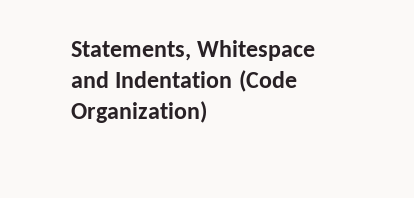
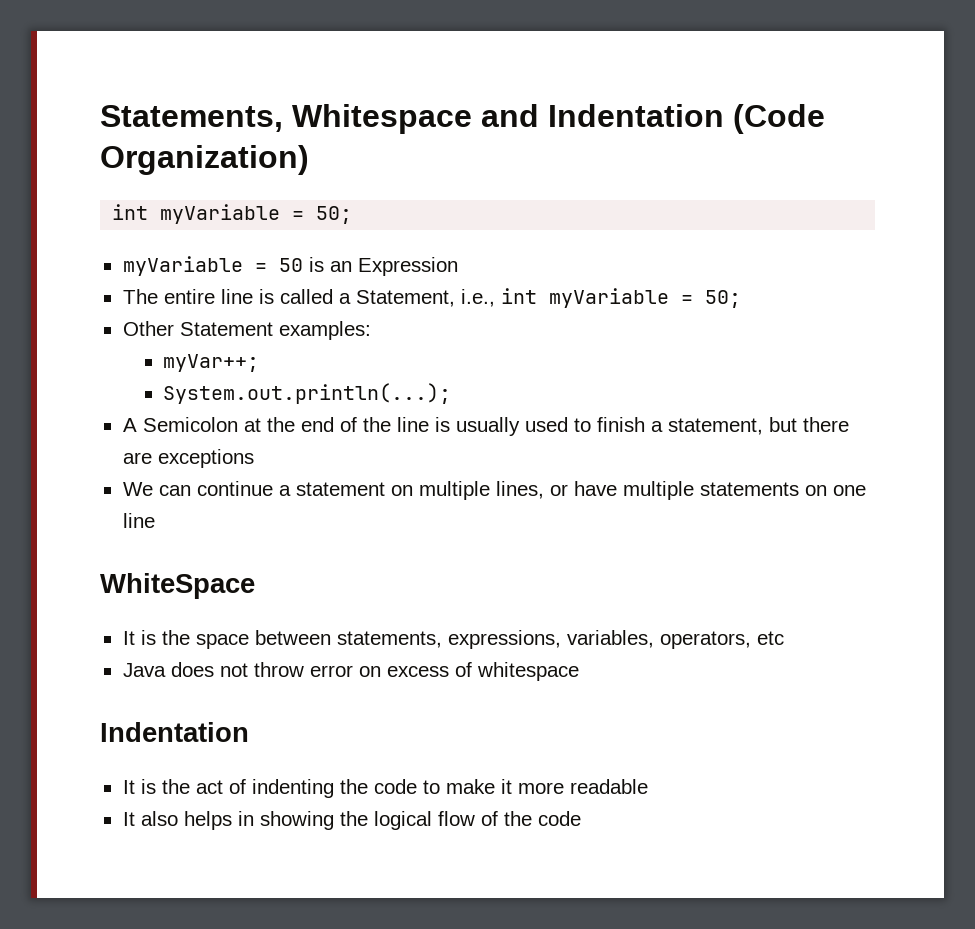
(207, 112) none -> [112,204,353,224] [122,256,458,276] [122,288,741,308] [122,321,371,340] [163,354,260,372] [163,383,452,404] [122,417,849,436] [122,449,254,468] [122,481,866,500] [122,513,155,528] [100,573,255,599] [122,630,784,649] [122,662,579,681] [100,722,249,742] [122,779,648,798] [122,811,581,830] // int myVariable = 50; // myVariable = 50 is an Expression // The entire line is called a Statement, i.e., int myVariable = 50; // Other Statement examples: // myVar++; // System.out.println(...); // A Semicolon at the end of the line is usually used to finish a statement, but there are exceptions // We can continue a statement on multiple lines, or have multiple statements on one line // WhiteSpace // It is the space between statements, expressions, variables, operators, etc // Java does not throw error on excess of whitespace // Indentation // It is the act of indenting the code to make it more readable // It also helps in showing the logical flow of the code

